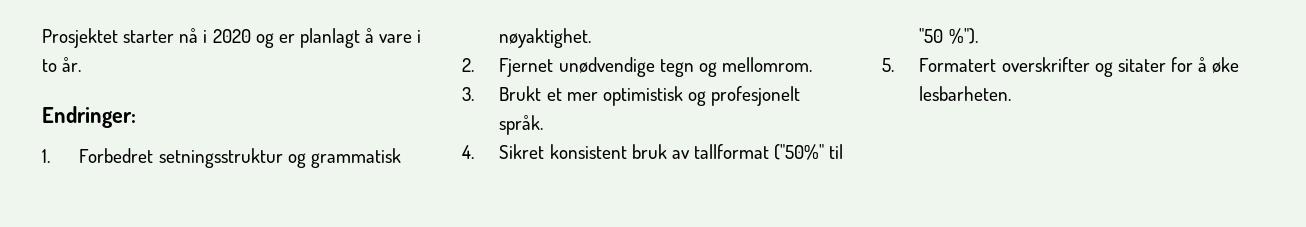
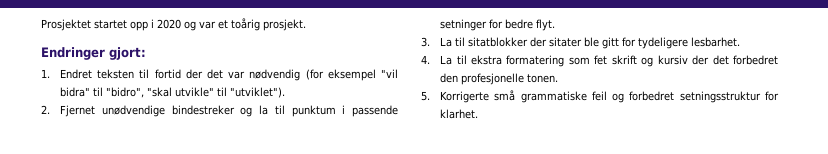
[123,28,199,43] starter nå -> [94,20,148,31] startet opp
[278,28,422,48] [42,57,82,72] [42,106,136,128] [42,148,401,168] [499,28,592,48] [462,57,812,77] [462,86,801,106] [499,115,544,135] [462,144,844,160] [919,28,978,44] [882,57,1240,77] [919,86,1012,101] er planlagt å vare i to år. // Endringer: // 1. Forbedret setningsstruktur og grammatisk nøyaktighet. // 2. Fjernet unødvendige tegn og mellomrom. // 3. Brukt et mer optimistisk og profesjonelt språk. // 4. Sikret konsistent bruk av tallformat ("50%" til "50 %"). // 5. Formatert overskrifter og sitater for å øke lesbarheten. -> [199,18,306,31] [41,47,146,60] [41,69,399,81] [60,87,286,98] [41,105,398,117] [440,19,556,31] [421,37,741,49] [421,55,778,67] [440,73,559,85] [421,90,779,103] [440,109,479,119] var et toårig prosjekt. // Endringer gjort: // 1. Endret teksten til fortid der det var nødvendig (for eksempel "vil bidra" til "bidro", "skal utvikle" til "utviklet"). // 2. Fjernet unødvendige bindestreker og la til punktum i passende setninger for bedre flyt. // 3. La til sitatblokker der sitater ble gitt for tydeligere lesbarhet. // 4. La til ekstra formatering som fet skrift og kursiv der det forbedret den profesjonelle tonen. // 5. Korrigerte små grammatiske feil og forbedret setningsstruktur for klarhet.

